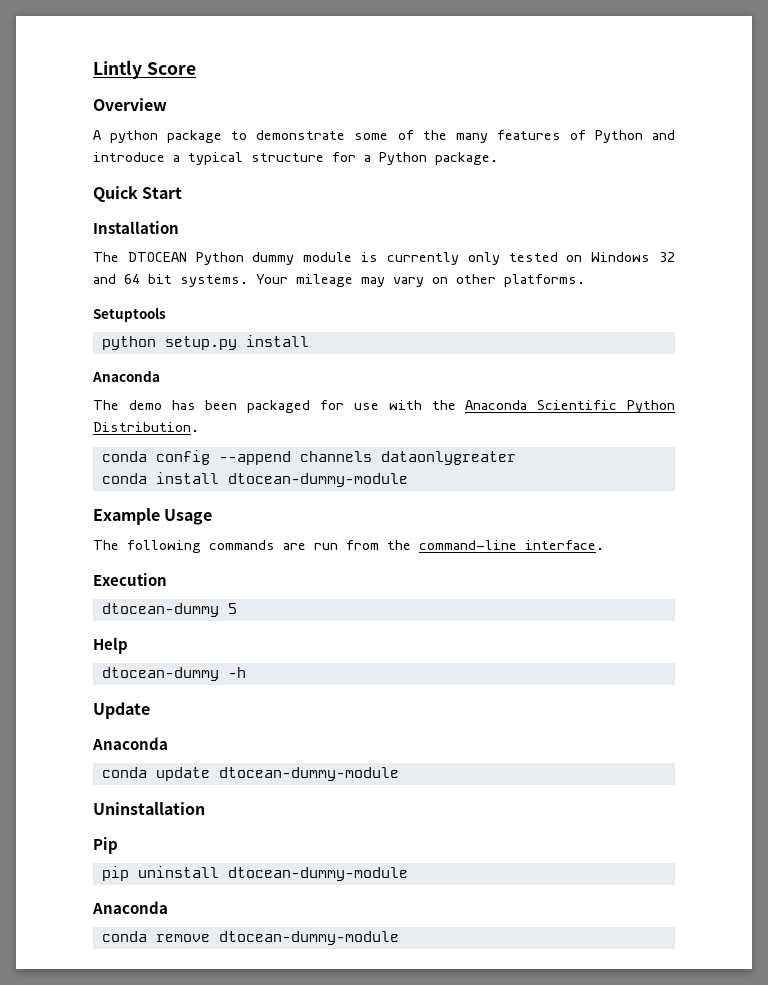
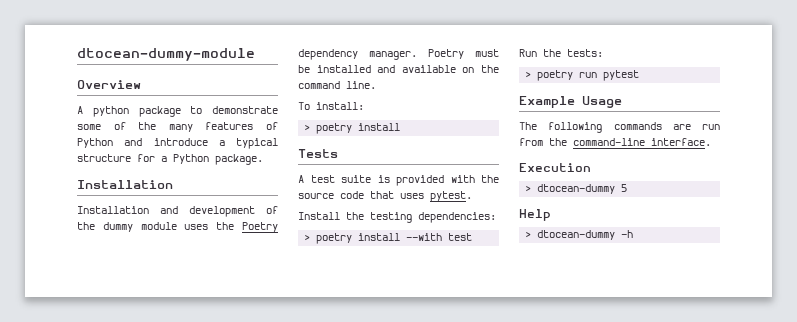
[93,60,196,79] Lintly Score -> [77,48,255,61] dtocean-dummy-module
[93,186,183,202] [93,221,179,234] [93,252,675,265] [93,274,585,287] [93,308,166,322] [101,335,309,350] [92,370,160,382] [93,400,675,413] [93,422,199,432] [101,450,516,465] [101,472,408,487] Quick Start // Installation // The DTOCEAN Python dummy module is currently only tested on Windows 32 and 64 bit systems. Your mileage may vary on other platforms. // Setuptools // python setup.py install // Anaconda // The demo has been packaged for use with the Anaconda Scientific Python Distribution. // conda config --append channels dataonlygreater // conda install dtocean-dummy-module -> [77,180,173,189] [77,206,278,217] [77,222,278,232] [298,49,499,60] [298,65,499,73] [298,81,376,89] [298,102,364,110] [304,123,401,134] [298,149,338,158] [298,175,499,186] [298,191,472,202] [298,212,496,223] [304,233,473,244] [519,49,603,57] [525,70,640,81] Installation // Installation and development of the dummy module uses the Poetry dependency manager. Poetry must be installed and available on the command line. // To install: // > poetry install // Tests // A test suite is provided with the source code that uses pytest. // Install the testing dependencies: // > poetry install --with test // Run the tests: // > poetry run pytest
(167, 579) none -> [525,185,532,192] >
(128, 645) none -> [525,231,532,238] >
[93,702,150,719] [92,737,168,750] [101,767,399,781] [93,802,205,815] [93,837,118,854] [101,866,408,881] [92,901,168,914] [101,931,399,945] // Update // Anaconda // conda update dtocean-dummy-module // Uninstallation // Pip // pip uninstall dtocean-dummy-module // Anaconda // conda remove dtocean-dummy-module -> (634, 234) none

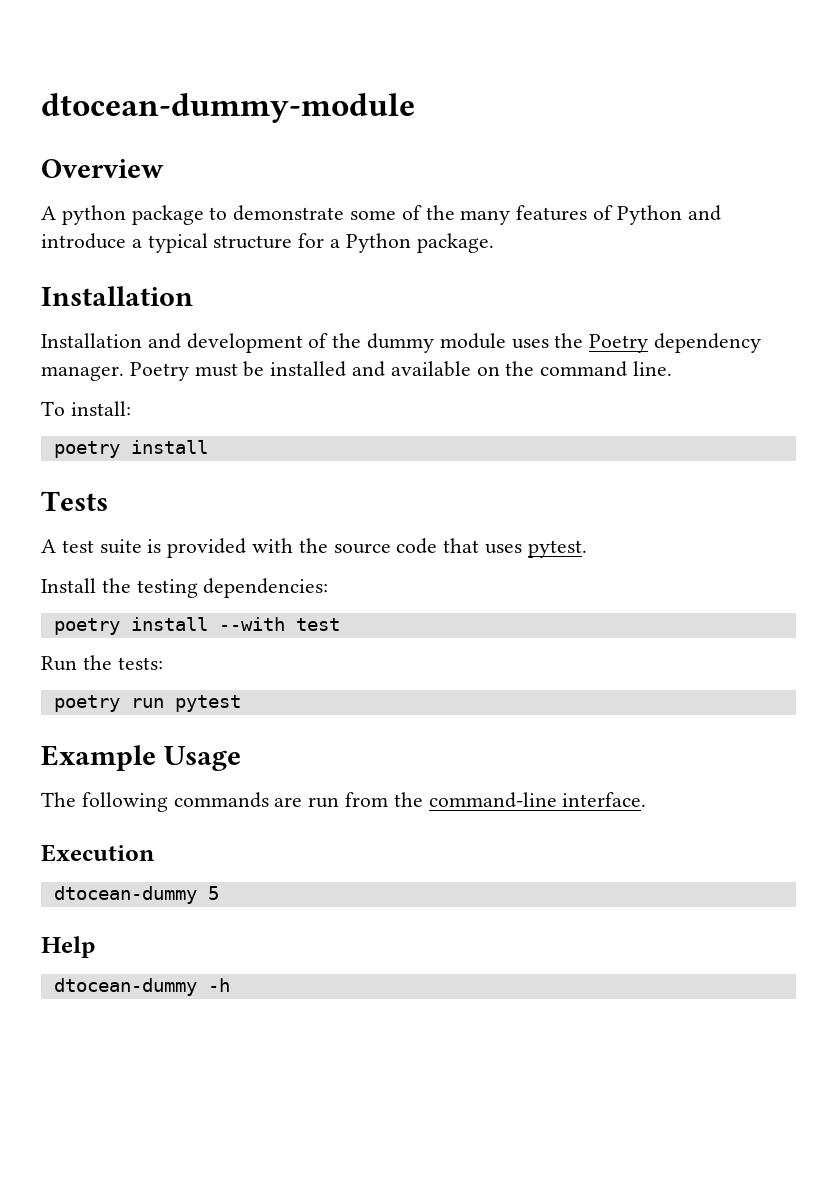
[304,124,311,131] > -> (131, 408) none
[304,234,311,241] > -> (329, 588) none
[525,71,532,78] > -> (163, 663) none
[525,185,532,192] > -> (155, 853) none
[525,231,532,238] > -> (96, 947) none

